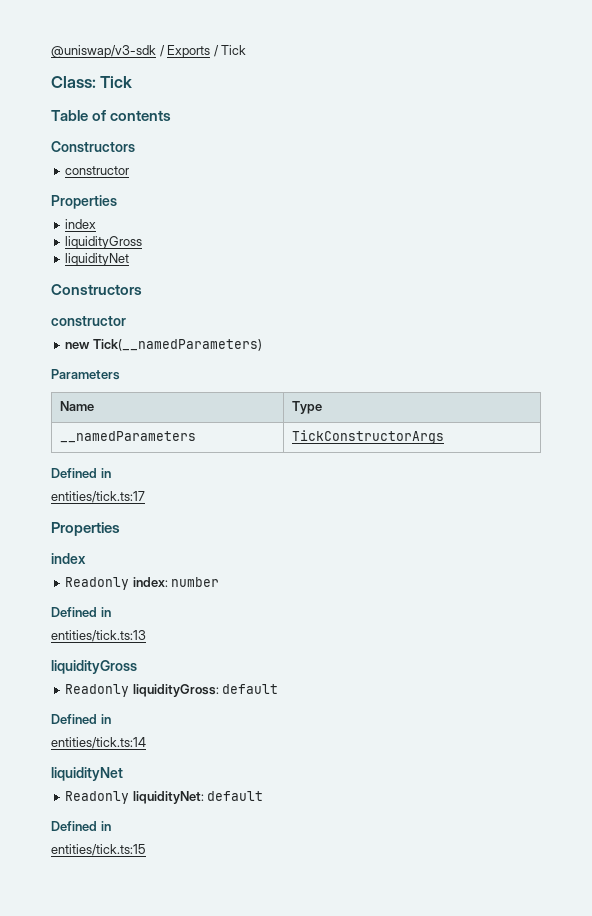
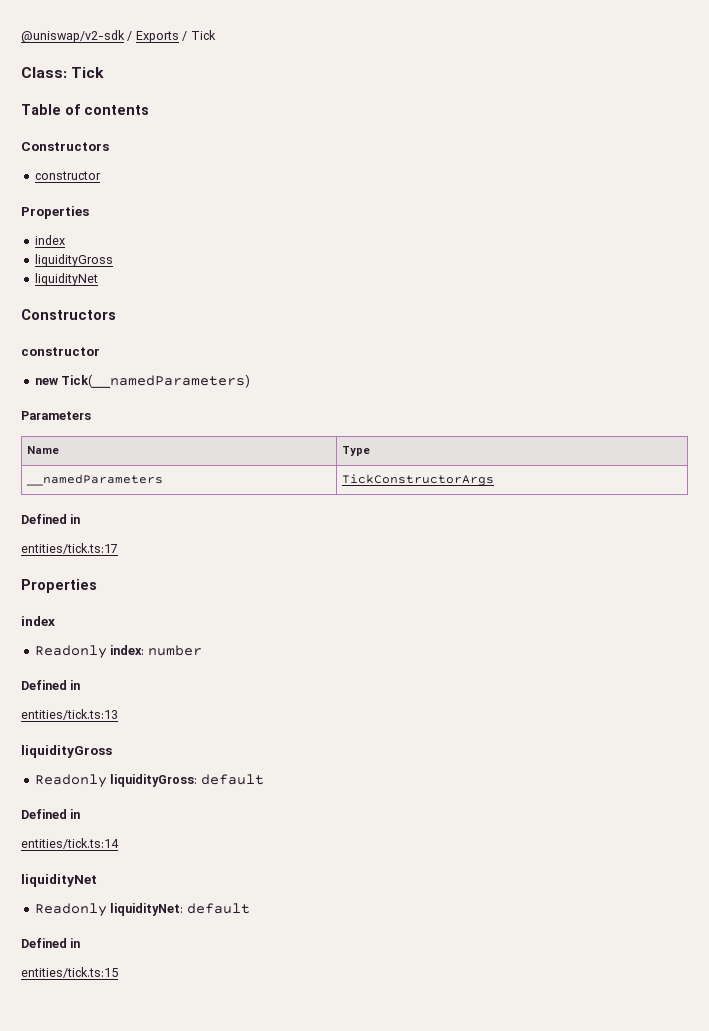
[51,45,156,58] @uniswap/v3-sdk -> [21,30,125,43] @uniswap/v2-sdk

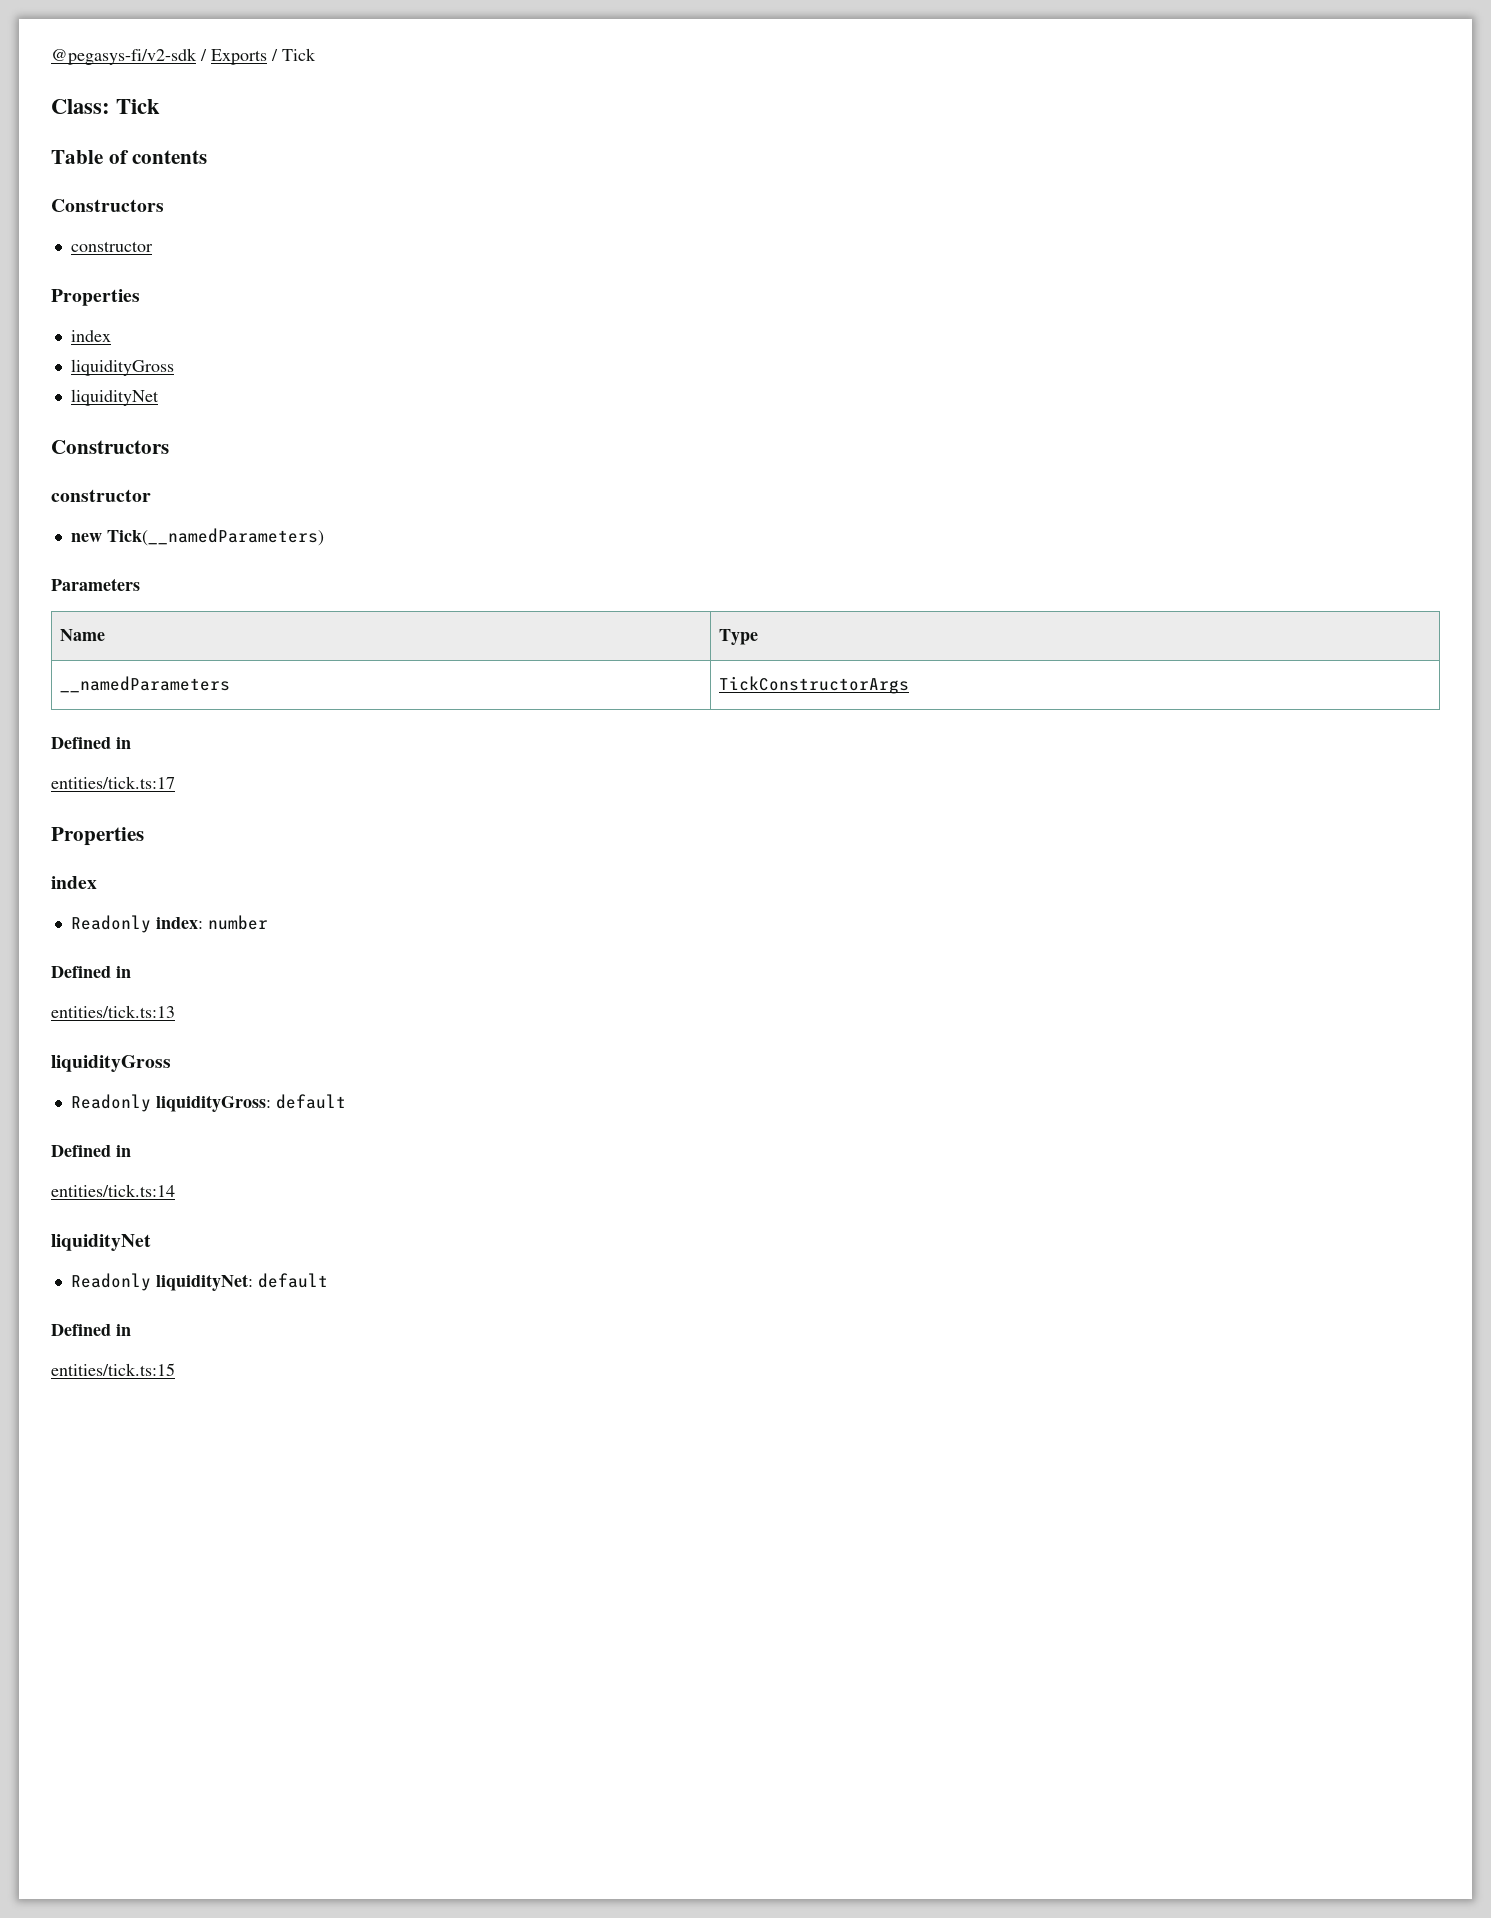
[21,30,125,43] @uniswap/v2-sdk -> [51,48,197,65] @pegasys-fi/v2-sdk

